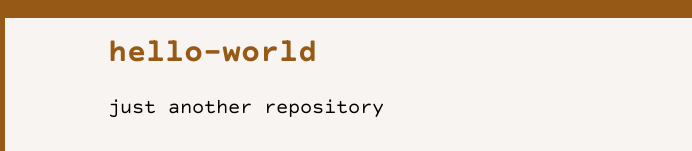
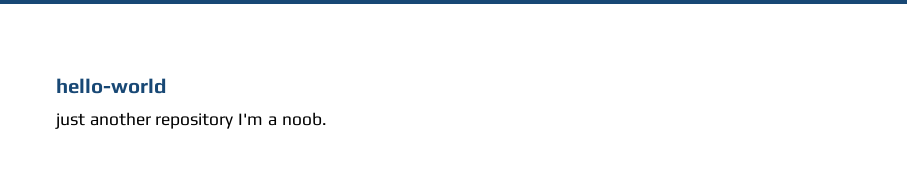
(384, 108) none -> [238,112,326,126] I'm a noob.

